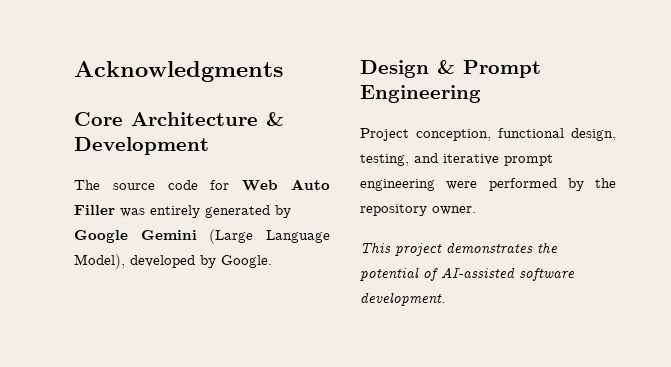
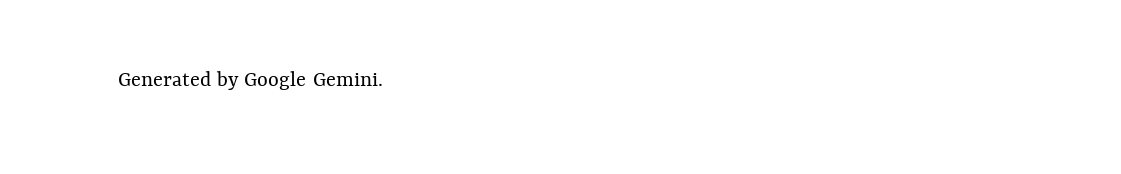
[74,61,283,82] [74,112,284,126] [74,137,209,155] [74,179,330,191] [74,205,291,218] [74,229,330,244] [74,254,272,269] [360,60,541,78] [360,85,481,103] [360,128,616,141] [360,153,553,166] [360,178,616,191] [360,204,476,216] [360,242,558,256] [360,267,575,281] [360,292,446,306] Acknowledgments // Core Architecture & Development // The source code for Web Auto Filler was entirely generated by Google Gemini (Large Language Model), developed by Google. // Design & Prompt Engineering // Project conception, functional design, testing, and iterative prompt engineering were performed by the repository owner. // This project demonstrates the potential of AI-assisted software development. -> [118,71,383,90] Generated by Google Gemini.

